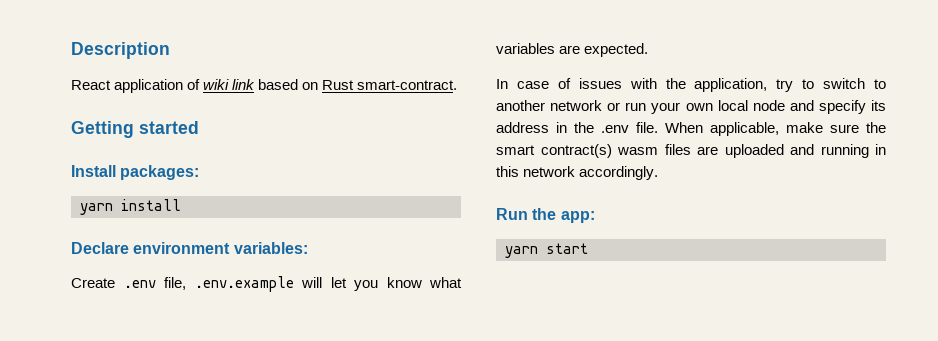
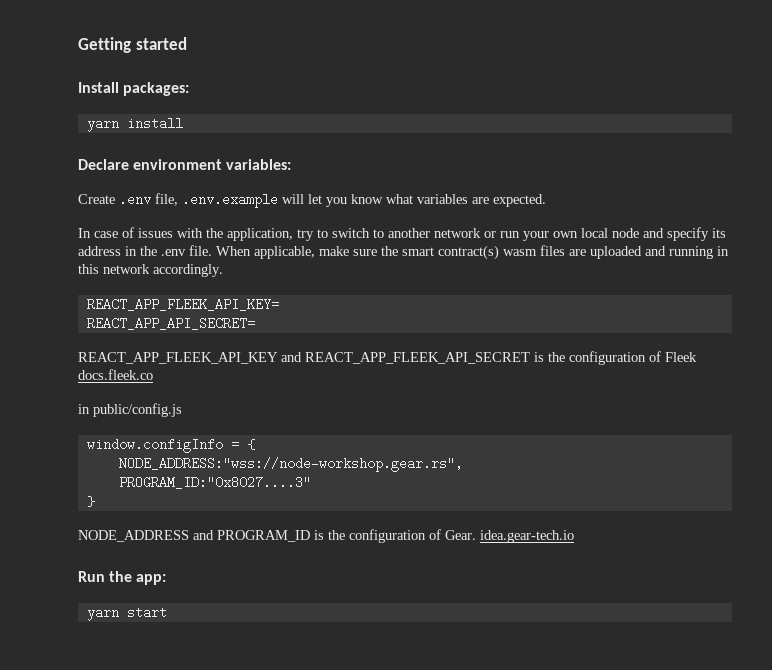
[71,42,170,59] [71,79,458,93] Description // React application of wiki link based on Rust smart-contract. // -> (78, 45) none
(659, 173) none -> [86,298,279,311] [86,317,255,330] [78,351,697,365] [78,369,153,380] [78,403,182,417] [86,438,255,453] [118,457,463,472] [118,476,311,489] [86,496,95,507] [78,529,574,543] // REACT_APP_FLEEK_API_KEY= // REACT_APP_API_SECRET= // REACT_APP_FLEEK_API_KEY and REACT_APP_FLEEK_API_SECRET is the configuration of Fleek docs.fleek.co // in public/config.js // window.configInfo = { // NODE_ADDRESS:"wss://node-workshop.gear.rs", // PROGRAM_ID:"0x8027....3" // } // NODE_ADDRESS and PROGRAM_ID is the configuration of Gear. idea.gear-tech.io

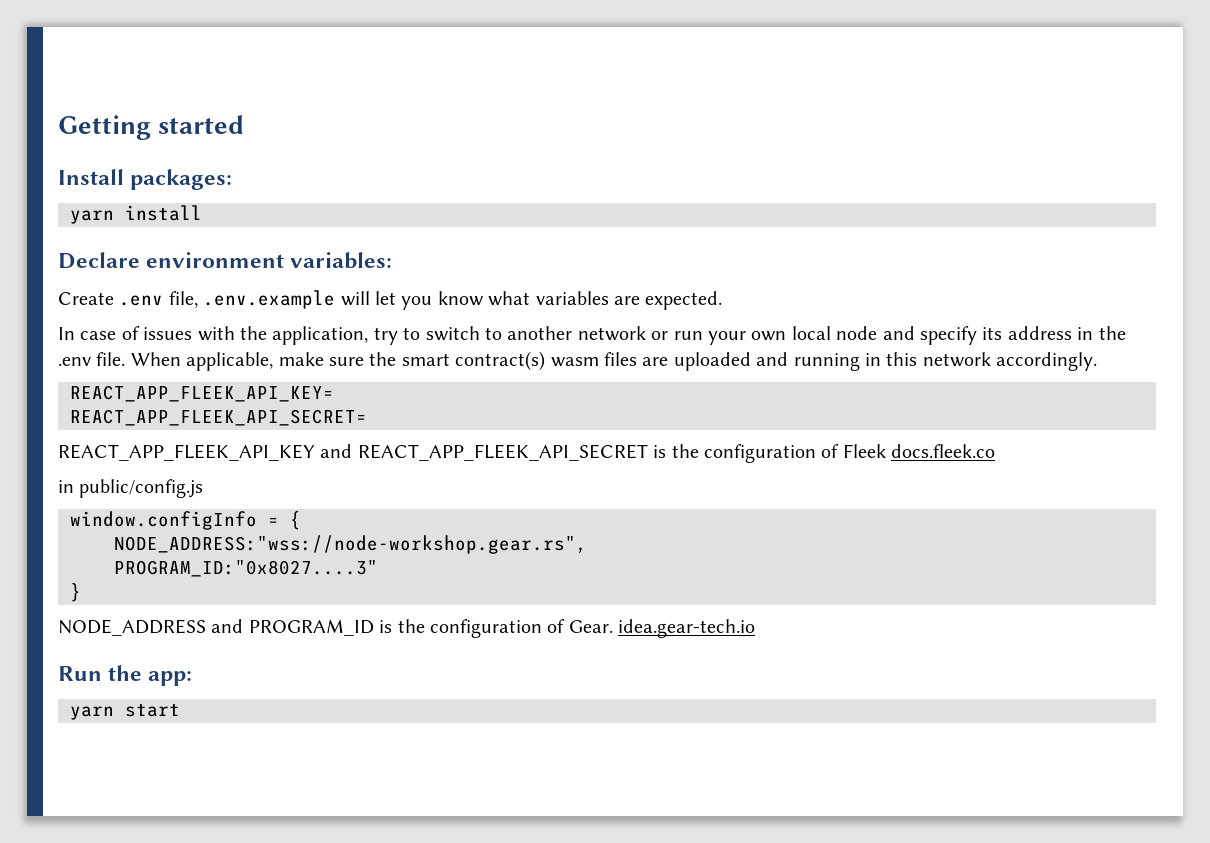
[86,317,255,330] REACT_APP_API_SECRET= -> [70,409,367,426] REACT_APP_FLEEK_API_SECRET=

